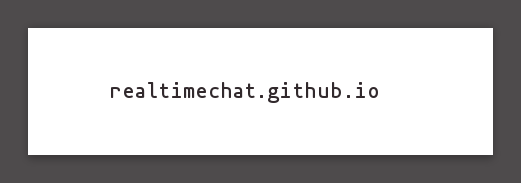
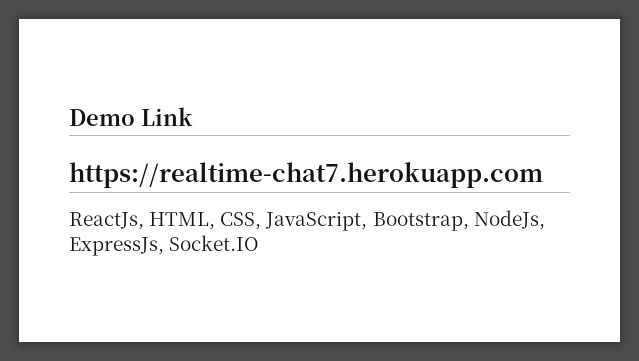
[109,82,380,103] realtimechat.github.io -> [69,107,193,126] [69,162,543,188] [69,210,545,231] [69,235,260,256] Demo Link // https://realtime-chat7.herokuapp.com // ReactJs, HTML, CSS, JavaScript, Bootstrap, NodeJs, ExpressJs, Socket.IO

